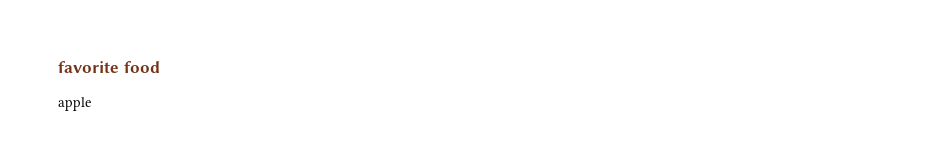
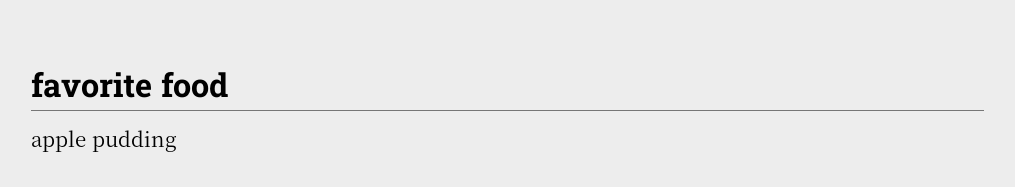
(91, 104) none -> [91,130,177,152] pudding

